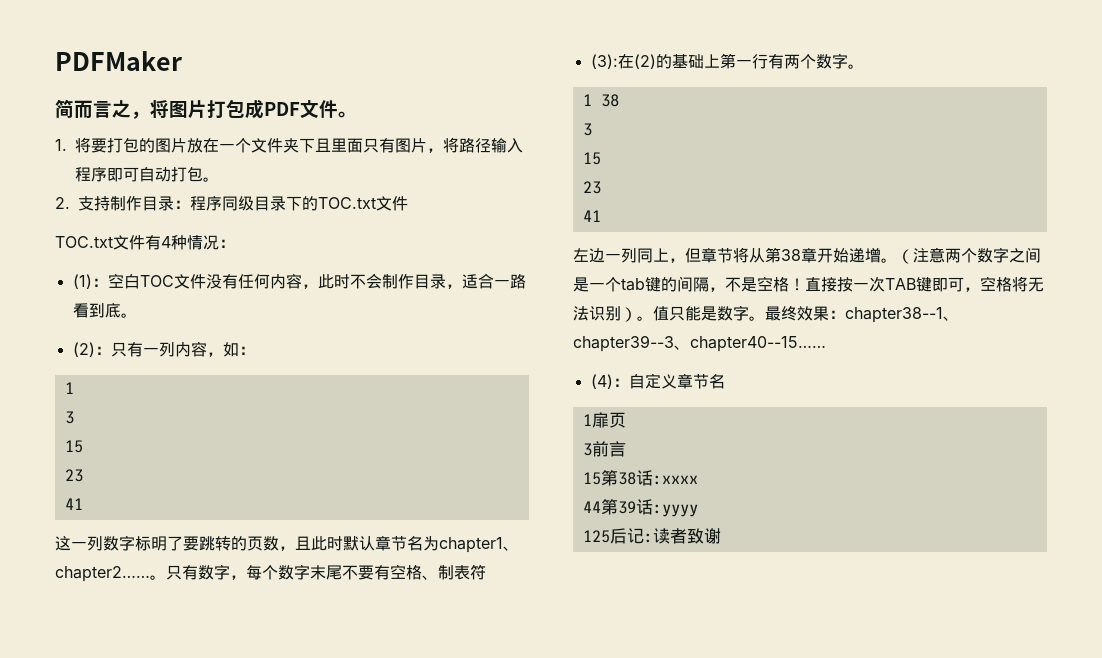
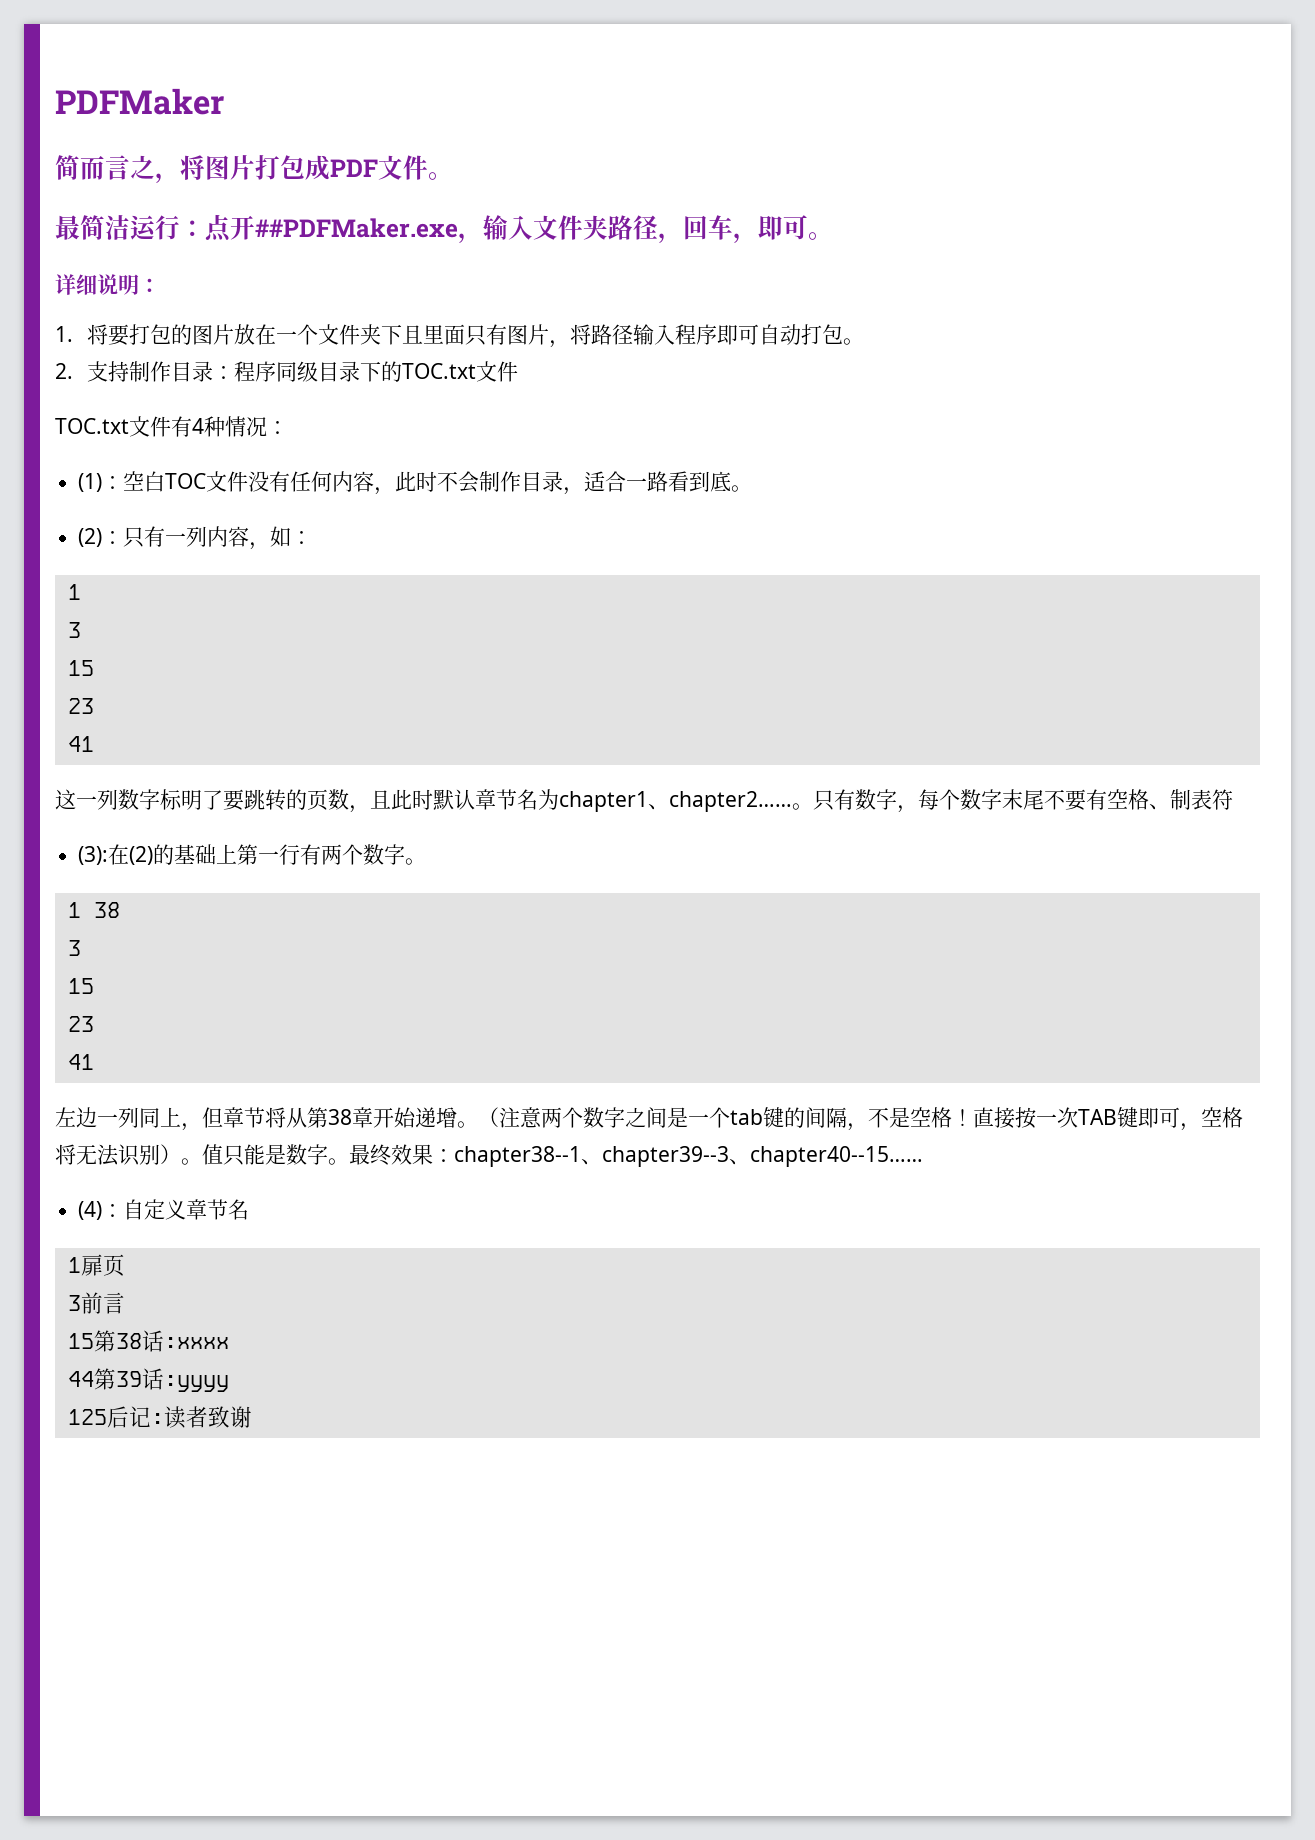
(357, 114) none -> [55,214,833,243] [55,274,160,295] // 最简洁运行：点开##PDFMaker.exe，输入文件夹路径，回车，即可。 // 详细说明：

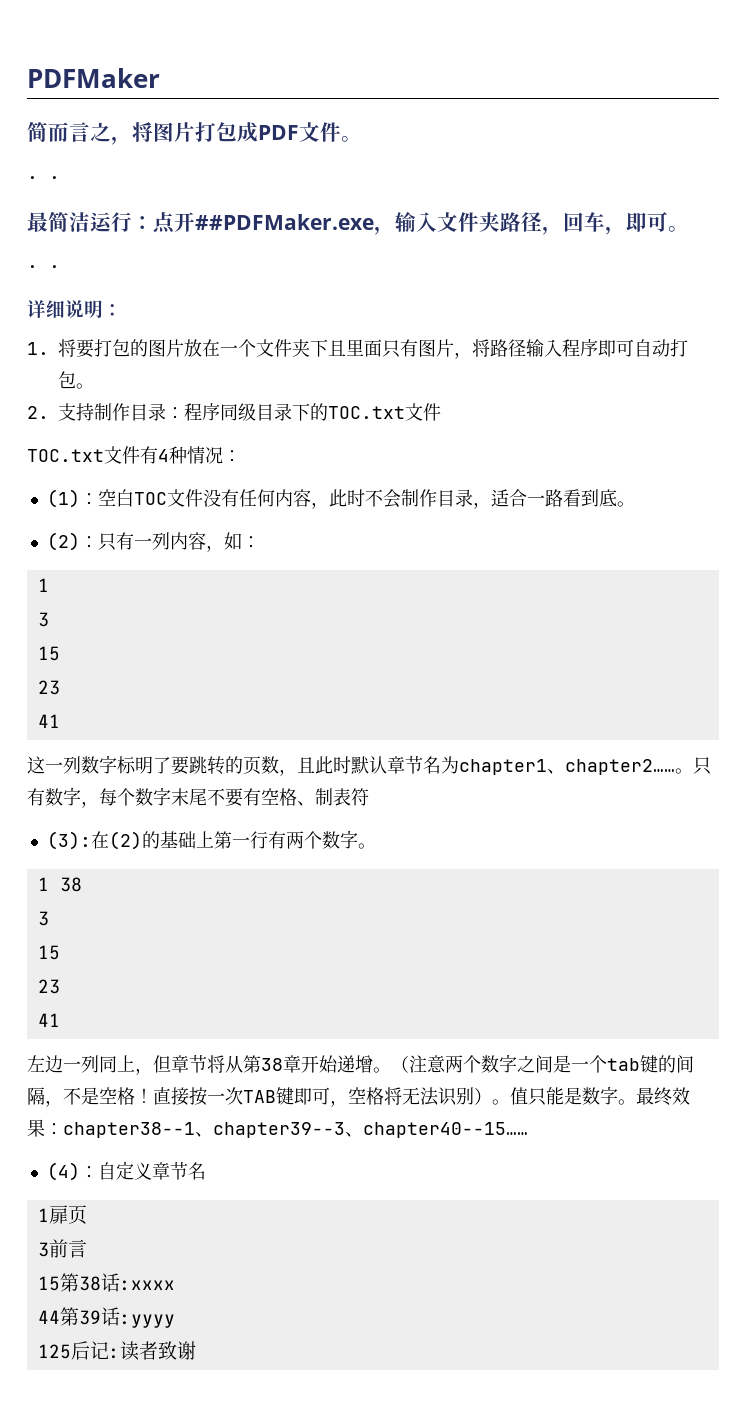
(453, 176) none -> [27,176,60,179] // . .
(833, 236) none -> [27,265,60,268] // . .

